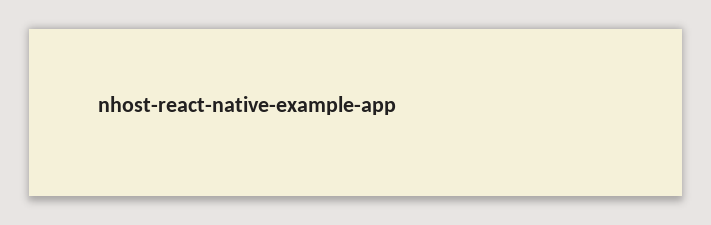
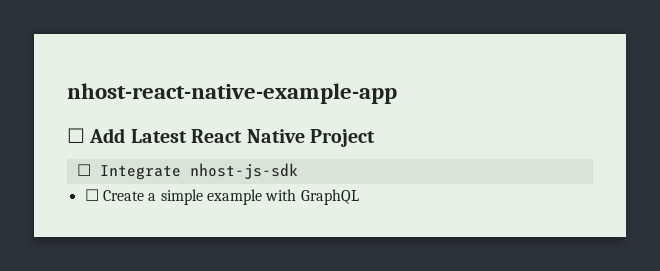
(396, 105) none -> [67,128,375,147] [76,163,298,180] [84,189,359,205] // ☐ Add Latest React Native Project // ☐ Integrate nhost-js-sdk // ☐ Create a simple example with GraphQL

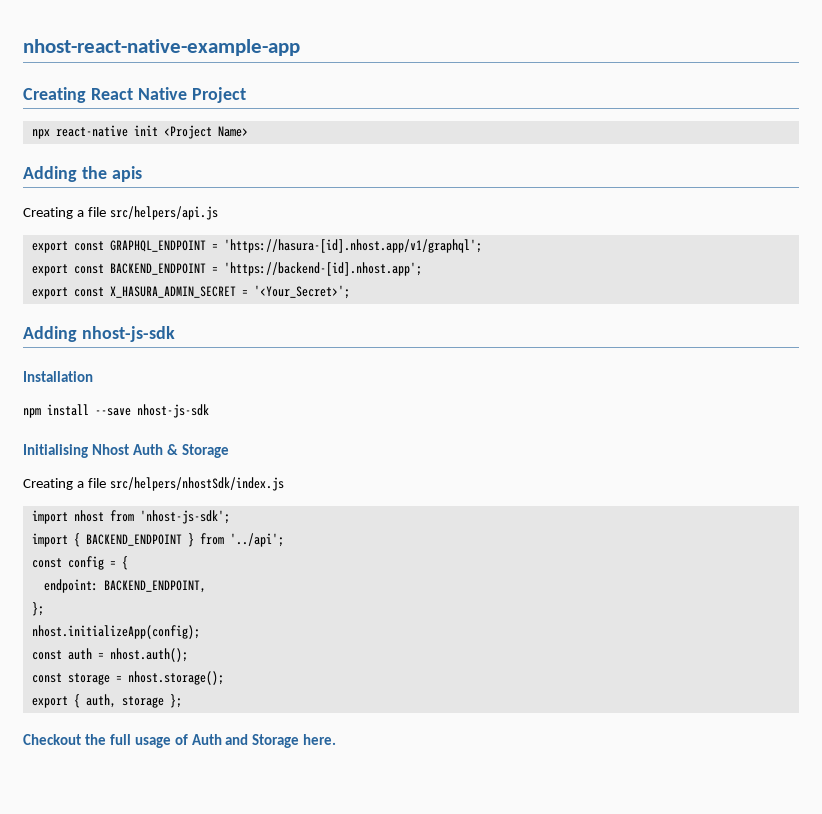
[67,128,187,143] ☐ Add Latest -> [23,87,86,103] Creating
[76,163,298,180] [84,189,359,205] ☐ Integrate nhost-js-sdk // ☐ Create a simple example with GraphQL -> [31,125,248,139] [23,166,142,182] [23,206,218,220] [31,239,482,253] [31,262,422,276] [31,285,350,299] [23,326,175,342] [23,371,93,382] [23,404,209,418] [23,444,229,458] [23,477,284,491] [31,510,230,524] [31,533,284,547] [31,556,128,570] [43,579,206,593] [31,602,44,616] [31,625,200,639] [31,648,188,662] [31,671,224,685] [31,694,182,708] [23,734,337,748] npx react-native init <Project Name> // Adding the apis // Creating a file src/helpers/api.js // export const GRAPHQL_ENDPOINT = 'https://hasura-[id].nhost.app/v1/graphql'; // export const BACKEND_ENDPOINT = 'https://backend-[id].nhost.app'; // export const X_HASURA_ADMIN_SECRET = '<Your_Secret>'; // Adding nhost-js-sdk // Installation // npm install --save nhost-js-sdk // Initialising Nhost Auth & Storage // Creating a file src/helpers/nhostSdk/index.js // import nhost from 'nhost-js-sdk'; // import { BACKEND_ENDPOINT } from '../api'; // const config = { // endpoint: BACKEND_ENDPOINT, // }; // nhost.initializeApp(config); // const auth = nhost.auth(); // const storage = nhost.storage(); // export { auth, storage }; // Checkout the full usage of Auth and Storage here.

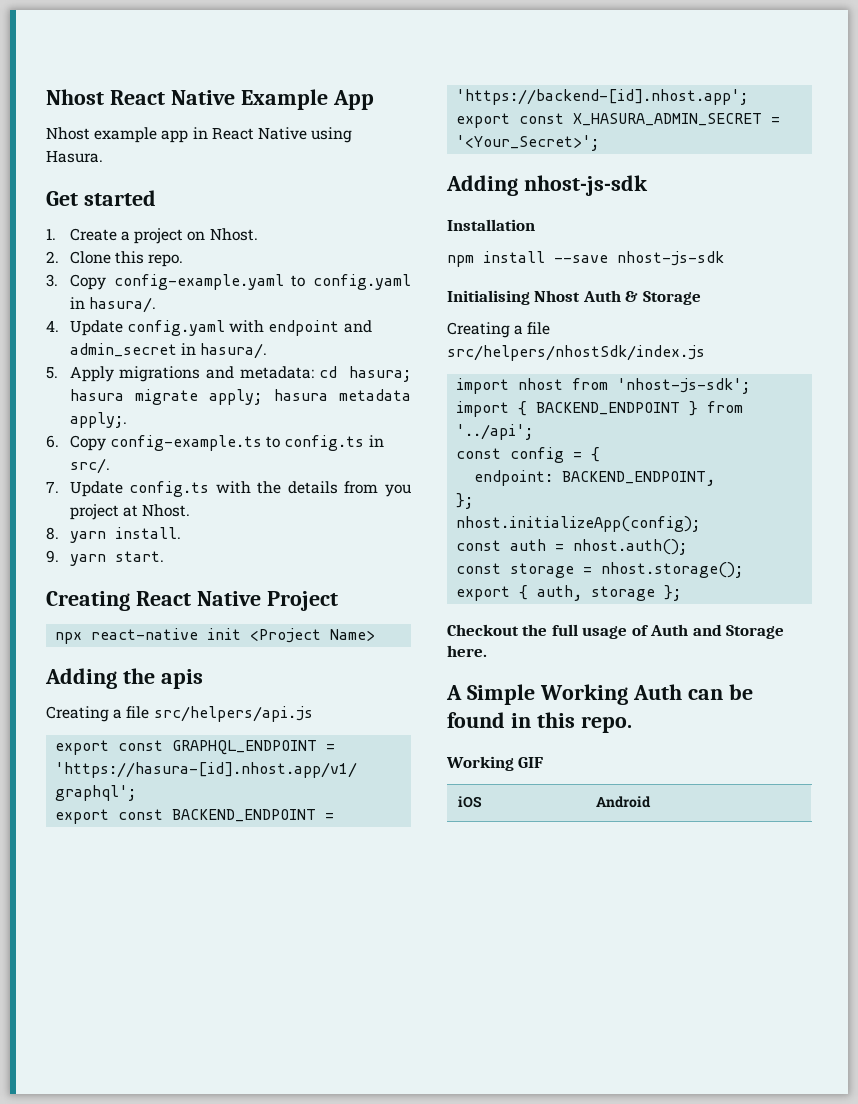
[23,39,300,56] nhost-react-native-example-app -> [46,89,374,110] [46,127,353,143] [46,150,103,163] [46,190,156,206] [46,228,258,244] [46,251,184,267] [46,274,411,290] [69,297,157,313] [46,320,372,336] [69,343,268,359] [46,366,411,382] [69,389,411,405] [69,412,127,428] [46,435,384,451] [69,458,110,474] [46,481,412,497] [69,504,191,520] [46,527,181,543] [46,550,164,566] Nhost React Native Example App // Nhost example app in React Native using Hasura. // Get started // 1. Create a project on Nhost. // 2. Clone this repo. // 3. Copy config-example.yaml to config.yaml in hasura/. // 4. Update config.yaml with endpoint and admin_secret in hasura/. // 5. Apply migrations and metadata: cd hasura; hasura migrate apply; hasura metadata apply;. // 6. Copy config-example.ts to config.ts in src/. // 7. Update config.ts with the details from you project at Nhost. // 8. yarn install. // 9. yarn start.
(337, 739) none -> [446,684,753,705] [447,712,632,733] [446,756,544,771] [458,796,483,808] [596,796,652,808] // A Simple Working Auth can be found in this repo. // Working GIF // iOS | Android

